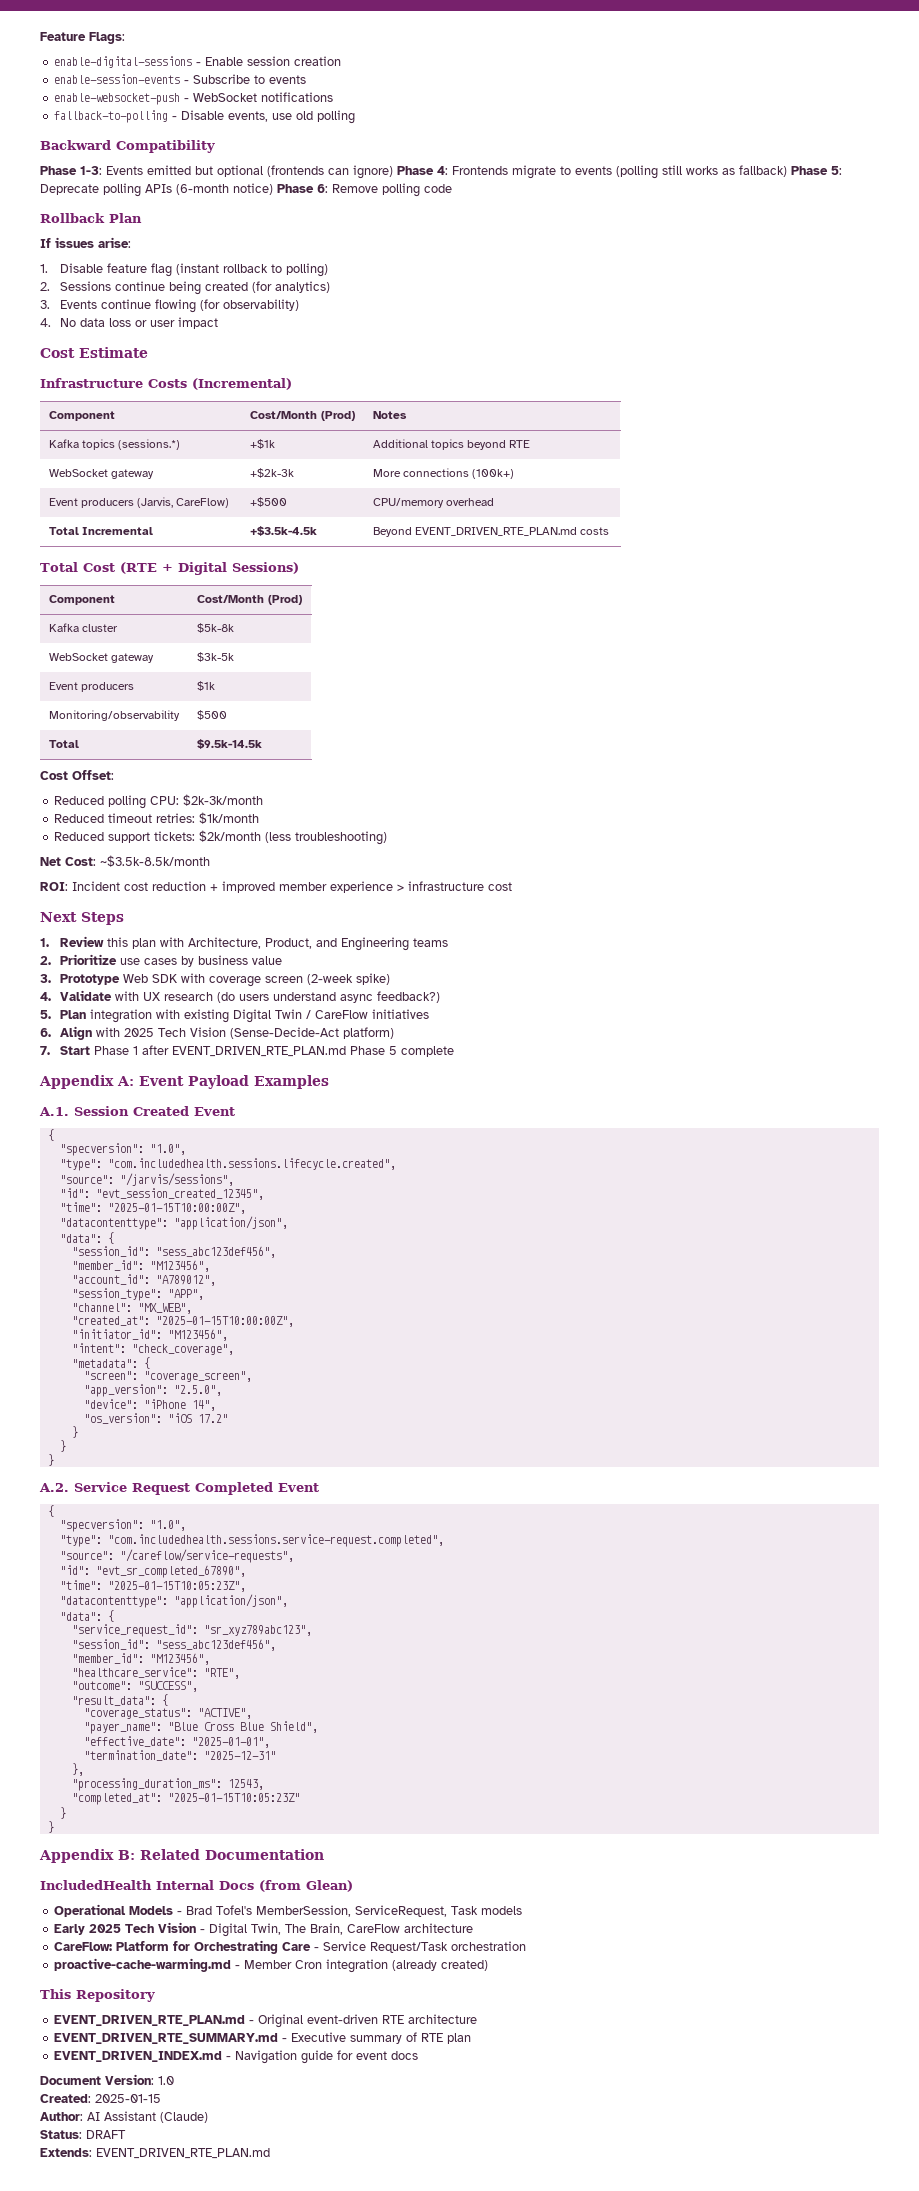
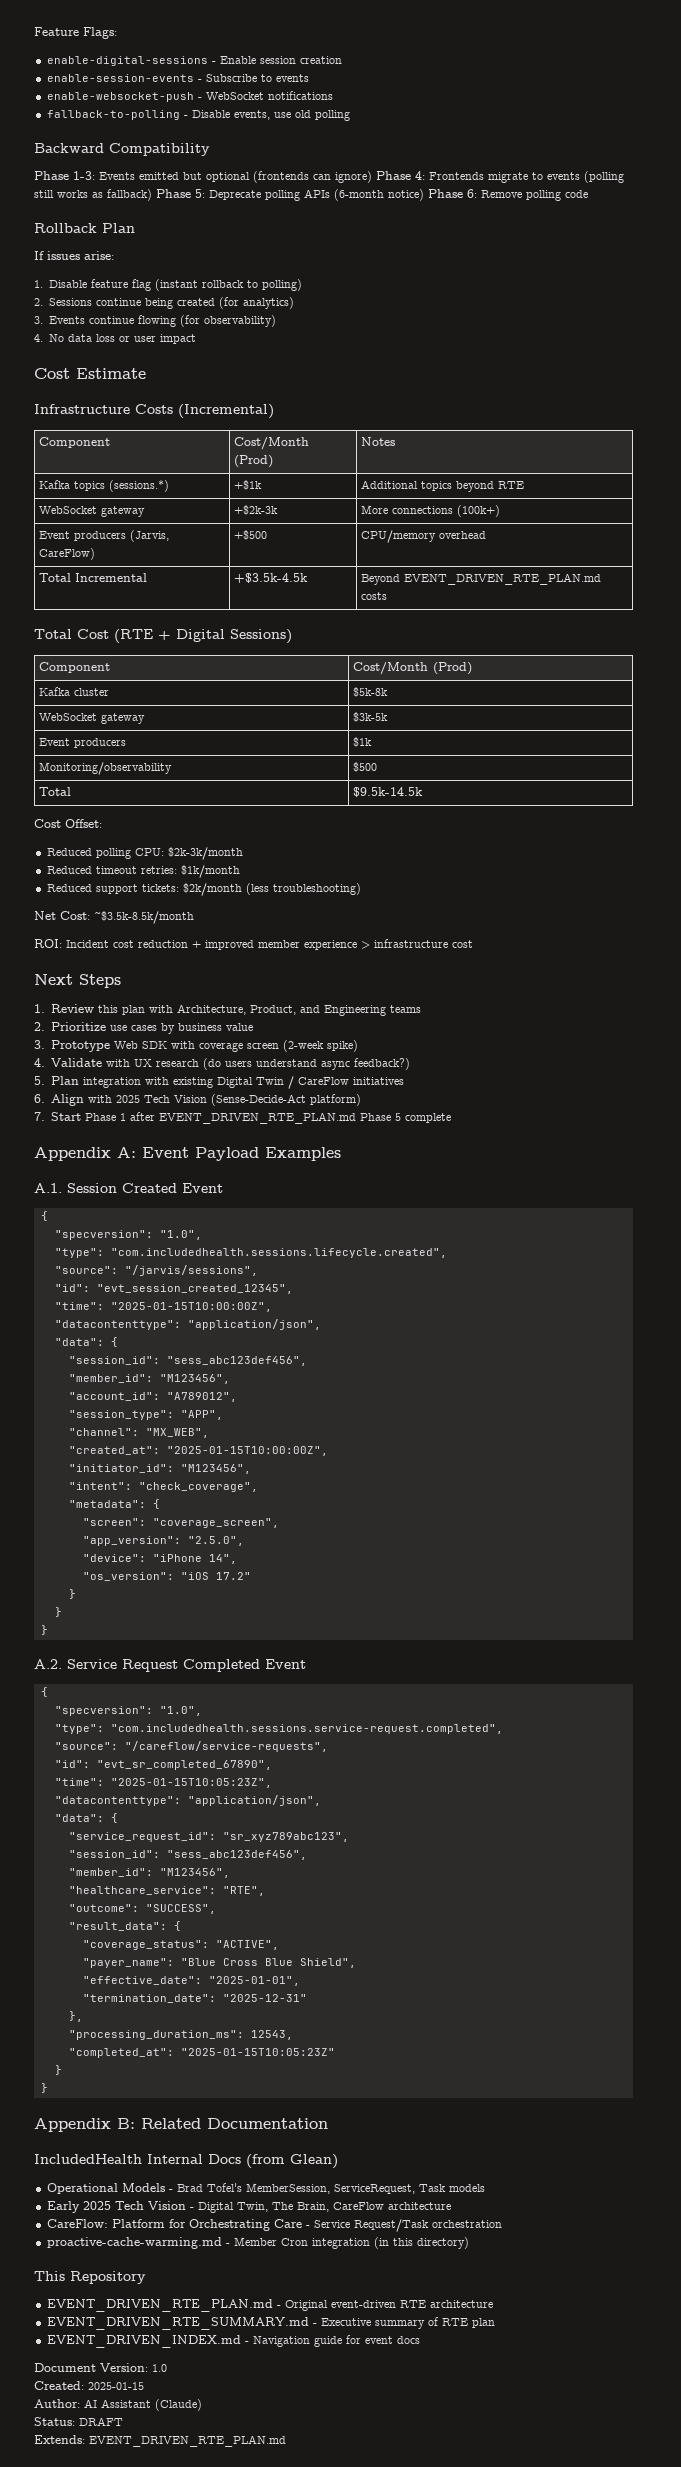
[392,1960,489,1971] (already created) -> [373,2237,469,2249] (in this directory)

